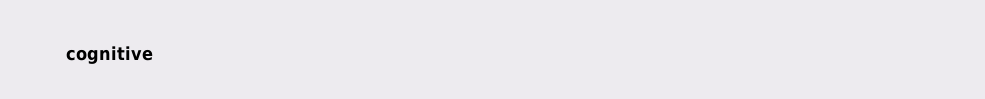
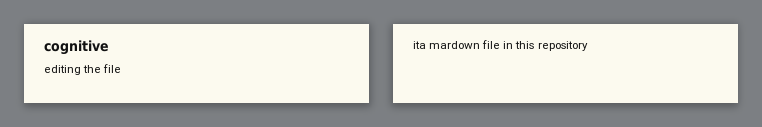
(153, 55) none -> [44,64,122,75] [413,40,588,51] // editing the file // ita mardown file in this repository

